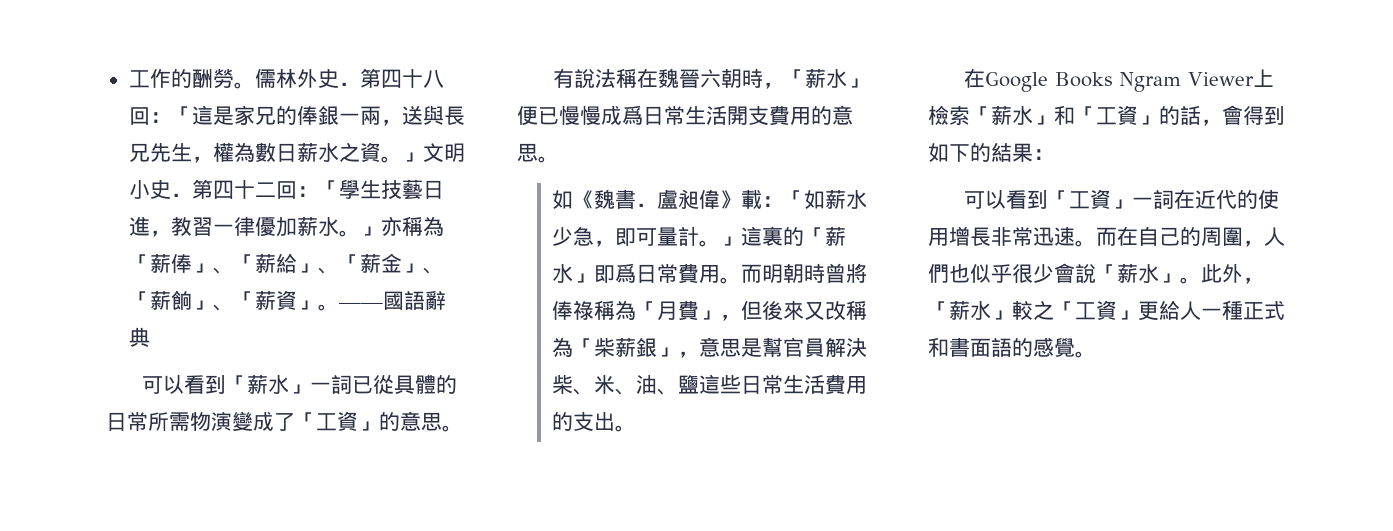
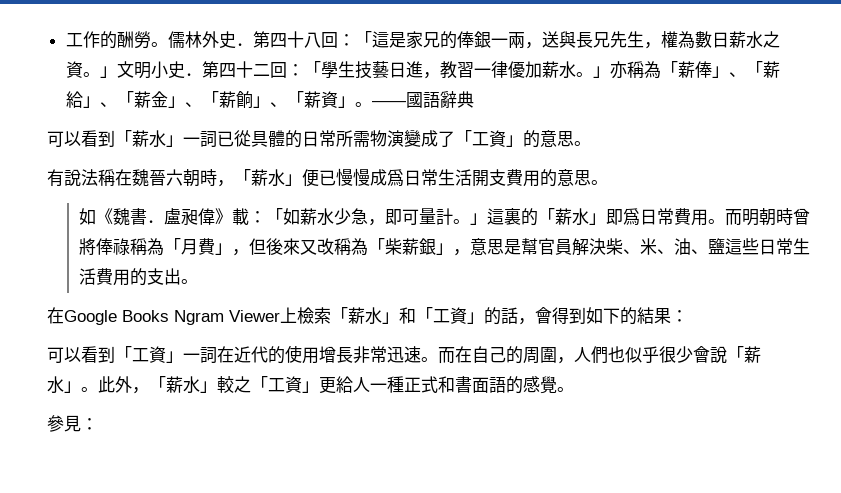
(1096, 354) none -> [47,415,98,432] // 參見：

